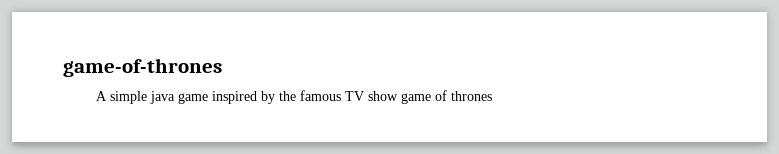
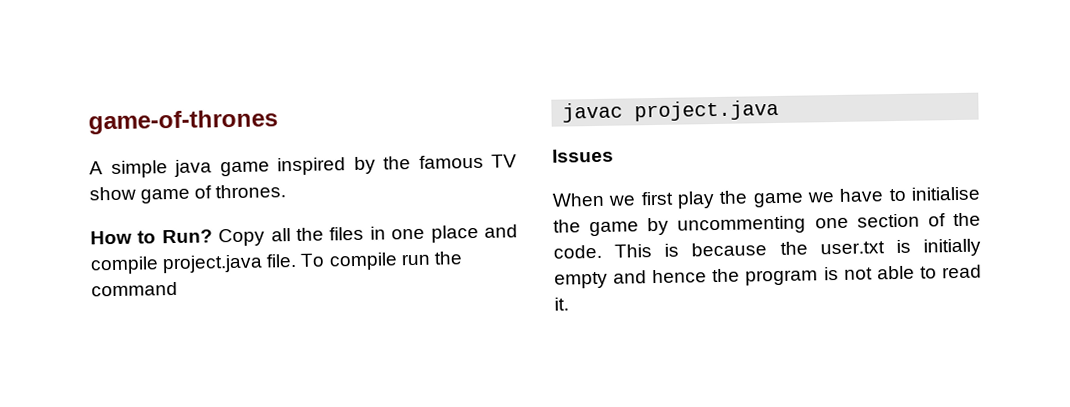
[450,91,492,101] thrones -> [215,184,287,199] [90,224,518,247] [90,251,462,275] [91,281,178,297] [562,99,780,123] [552,148,614,163] [552,186,980,209] [553,212,981,237] [553,238,981,259] [554,264,982,289] [554,297,569,311] thrones. // How to Run? Copy all the files in one place and compile project.java file. To compile run the command // javac project.java // Issues // When we first play the game we have to initialise the game by uncommenting one section of the code. This is because the user.txt is initially empty and hence the program is not able to read it.

